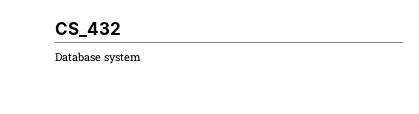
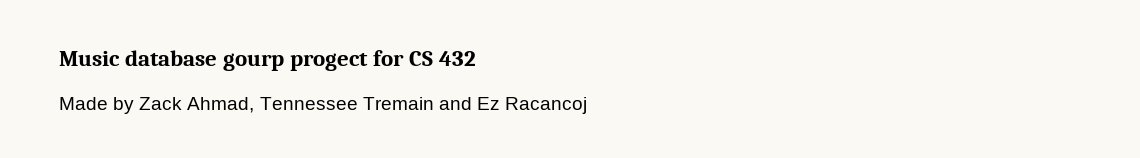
[55,22,121,37] [55,52,141,64] CS_432 // Database system -> [59,50,477,71] [59,97,588,114] Music database gourp progect for CS 432 // Made by Zack Ahmad, Tennessee Tremain and Ez Racancoj

